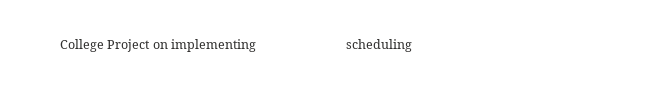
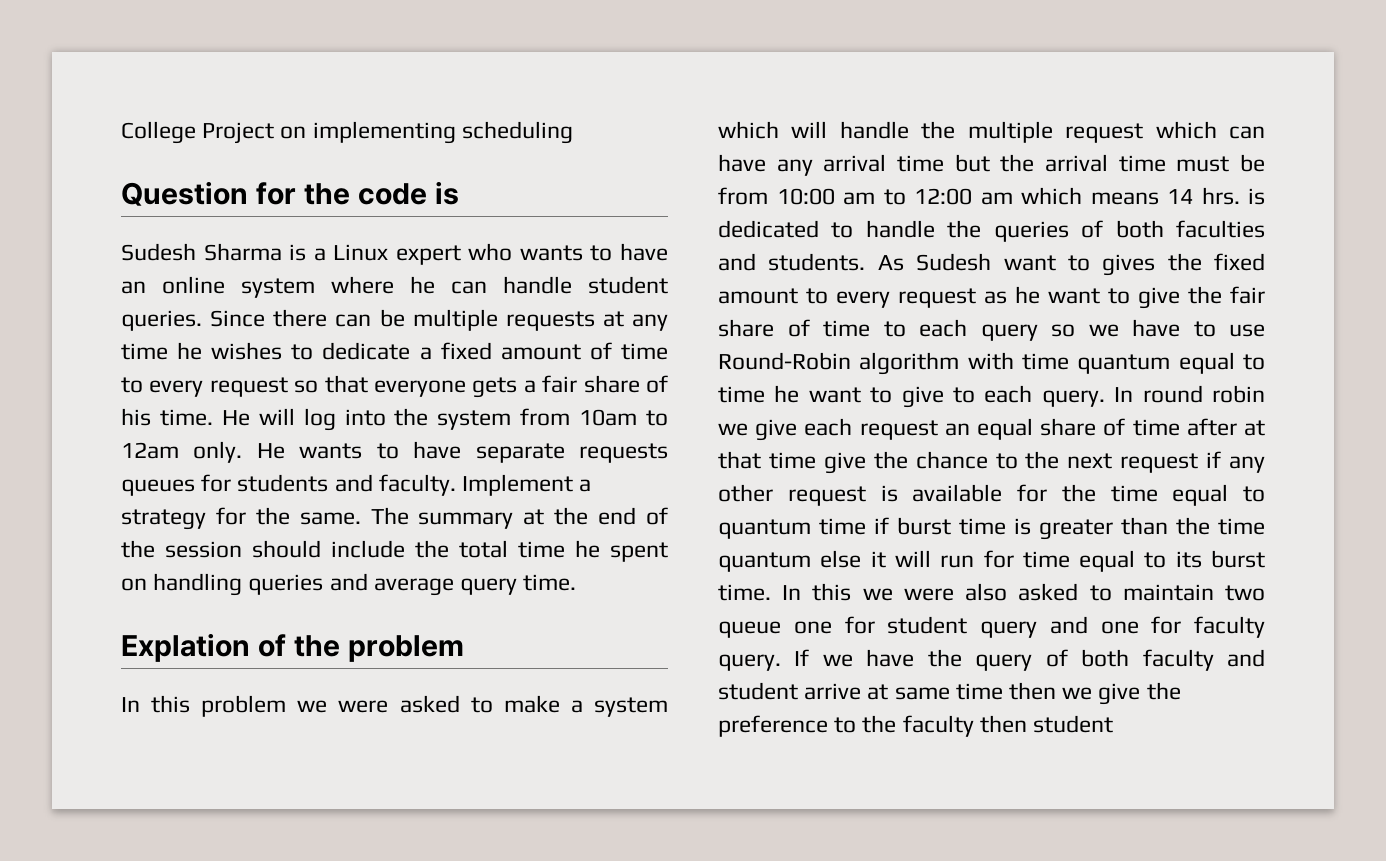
(412, 45) none -> [121,181,459,206] [121,243,668,265] [121,276,668,298] [121,309,668,331] [121,342,668,360] [121,375,668,398] [121,408,668,431] [121,441,668,463] [121,474,592,496] [121,507,669,530] [121,540,668,562] [121,573,577,596] [121,633,464,662] [121,695,668,717] [718,121,1265,143] [718,154,1265,176] [718,187,1265,205] [718,220,1265,242] [718,253,1265,276] [718,286,1265,309] [718,319,1265,341] [718,352,1265,375] [718,385,1265,408] [718,418,1265,441] [718,451,1265,474] [718,484,1265,506] [718,517,1265,540] [718,550,1265,572] [718,583,1265,601] [718,616,1265,638] [718,649,1265,671] [718,682,1181,705] [718,715,1114,737] // Question for the code is // Sudesh Sharma is a Linux expert who wants to have an online system where he can handle student queries. Since there can be multiple requests at any time he wishes to dedicate a fixed amount of time to every request so that everyone gets a fair share of his time. He will log into the system from 10am to 12am only. He wants to have separate requests queues for students and faculty. Implement a strategy for the same. The summary at the end of the session should include the total time he spent on handling queries and average query time. // Explation of the problem // In this problem we were asked to make a system which will handle the multiple request which can have any arrival time but the arrival time must be from 10:00 am to 12:00 am which means 14 hrs. is dedicated to handle the queries of both faculties and students. As Sudesh want to gives the fixed amount to every request as he want to give the fair share of time to each query so we have to use Round-Robin algorithm with time quantum equal to time he want to give to each query. In round robin we give each request an equal share of time after at that time give the chance to the next request if any other request is available for the time equal to quantum time if burst time is greater than the time quantum else it will run for time equal to its burst time. In this we were also asked to maintain two queue one for student query and one for faculty query. If we have the query of both faculty and student arrive at same time then we give the preference to the faculty then student

